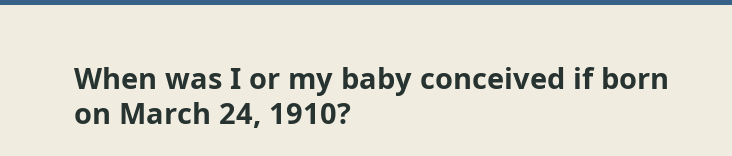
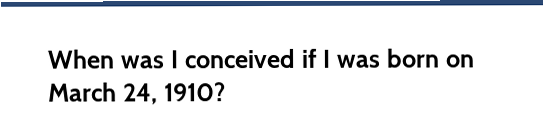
[249,67,595,96] or my baby conceived if -> [183,48,381,69] conceived if I was

